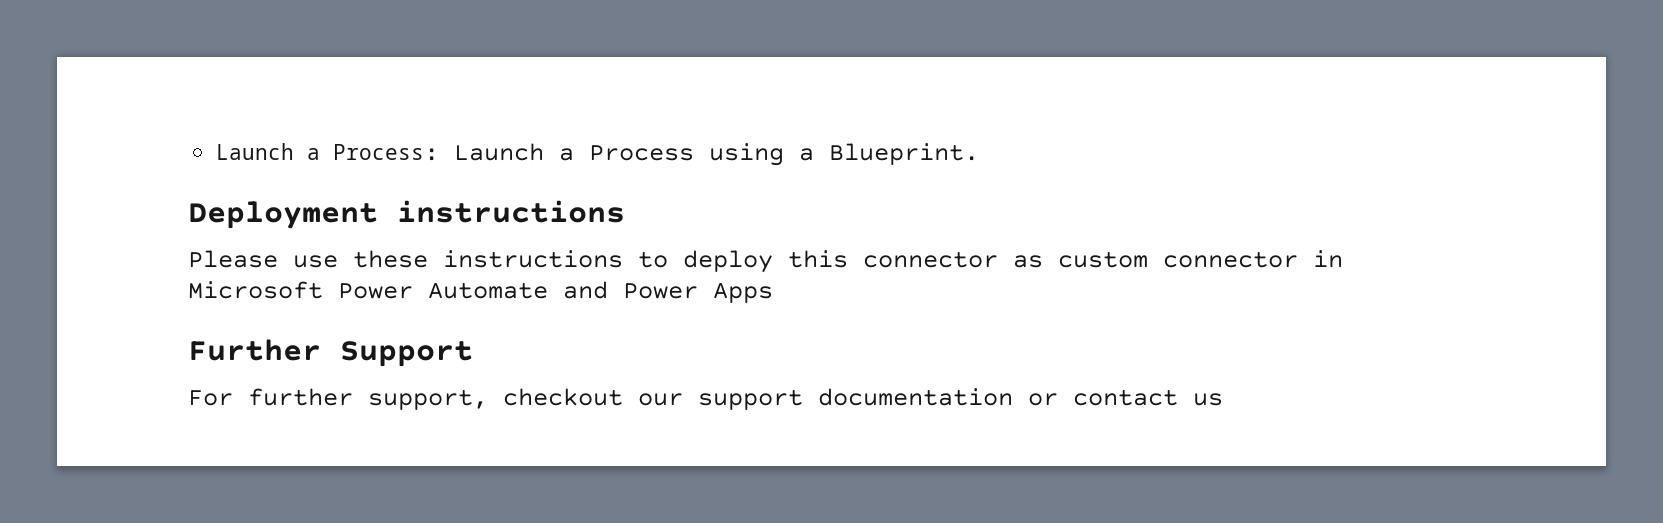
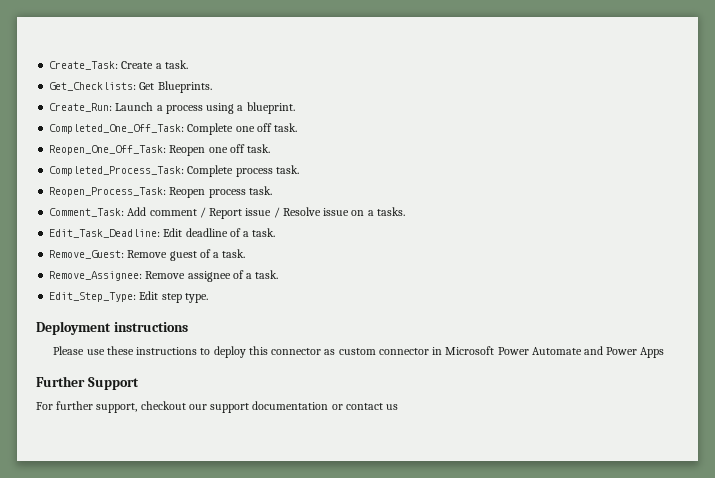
[216,143,980,166] Launch a Process: Launch a Process using a Blueprint. -> [49,60,188,70] [49,81,212,93] [49,102,295,114] [49,123,298,135] [49,144,271,156] [49,165,299,177] [49,186,272,198] [49,207,405,219] [49,228,276,238] [49,249,246,261] [49,270,279,282] [49,291,208,303] Create_Task: Create a task. // Get_Checklists: Get Blueprints. // Create_Run: Launch a process using a blueprint. // Completed_One_Off_Task: Complete one off task. // Reopen_One_Off_Task: Reopen one off task. // Completed_Process_Task: Complete process task. // Reopen_Process_Task: Reopen process task. // Comment_Task: Add comment / Report issue / Resolve issue on a tasks. // Edit_Task_Deadline: Edit deadline of a task. // Remove_Guest: Remove guest of a task. // Remove_Assignee: Remove assignee of a task. // Edit_Step_Type: Edit step type.

